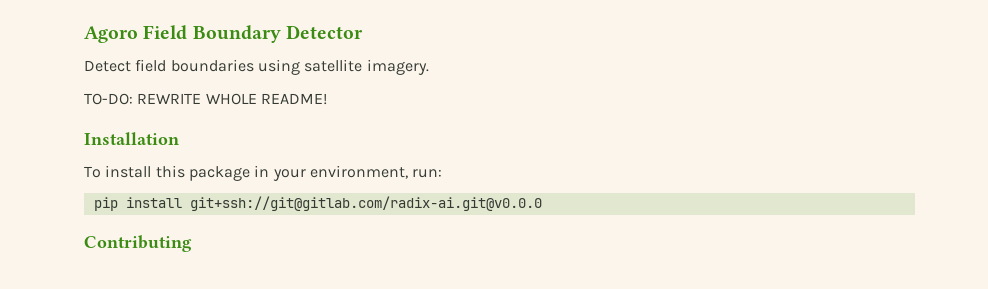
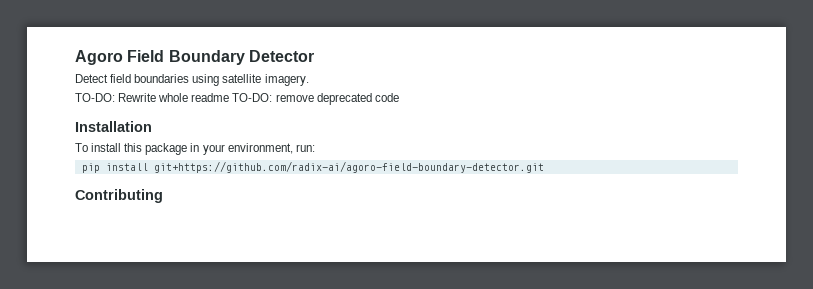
[137,93,327,105] REWRITE WHOLE README! -> [118,93,399,105] Rewrite whole readme TO-DO: remove deprecated code
[189,196,542,211] git+ssh://git@gitlab.com/radix-ai.git@v0.0.0 -> [153,161,544,173] git+https://github.com/radix-ai/agoro-field-boundary-detector.git

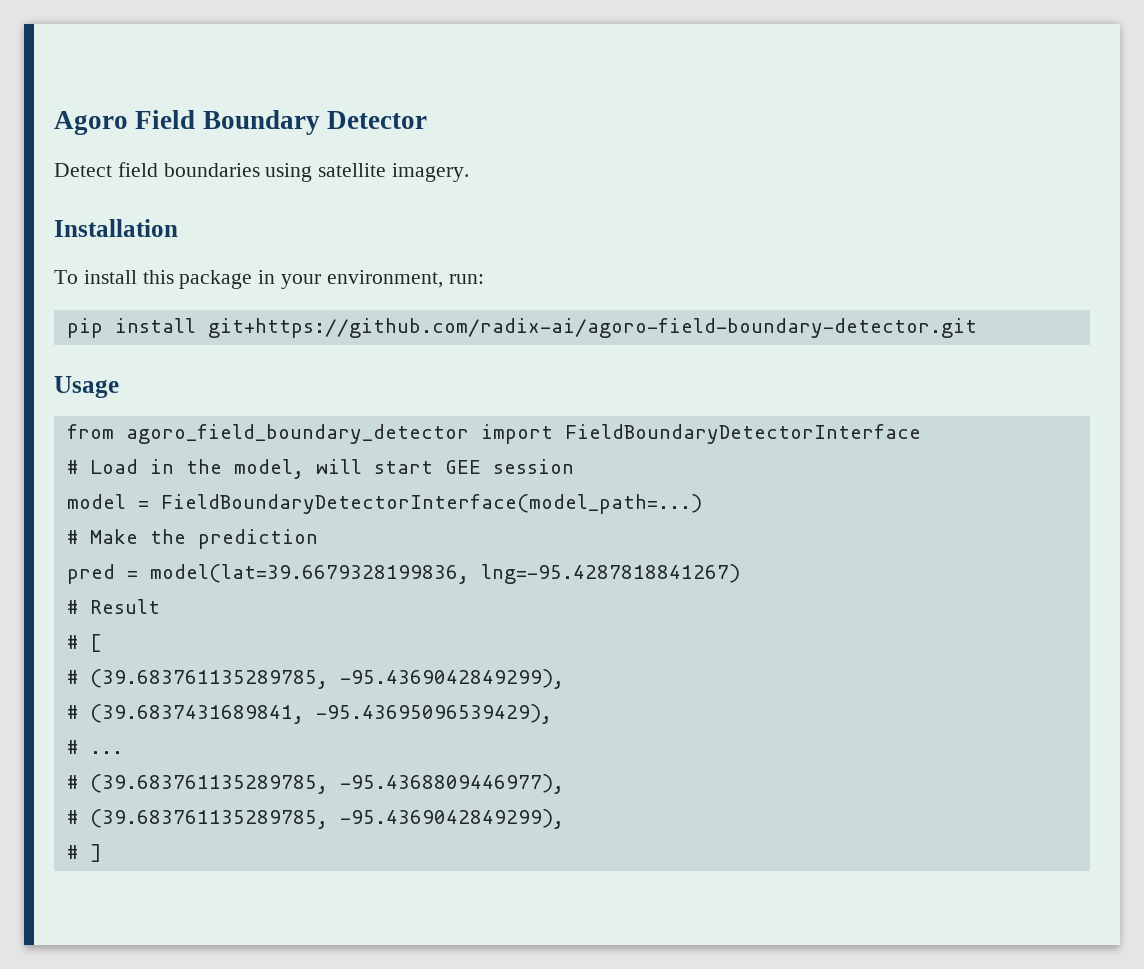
[75,93,399,105] // TO-DO: Rewrite whole readme TO-DO: remove deprecated code -> (470, 172) none
[75,189,163,203] Contributing -> [54,376,119,398] [66,424,921,444] [66,459,574,479] [66,494,702,514] [66,529,318,549] [66,564,740,584] [66,599,160,614] [66,634,102,652] [66,669,564,689] [66,704,552,724] [66,740,123,754] [66,774,564,794] [66,809,564,829] [66,844,102,862] Usage // from agoro_field_boundary_detector import FieldBoundaryDetectorInterface // # Load in the model, will start GEE session // model = FieldBoundaryDetectorInterface(model_path=...) // # Make the prediction // pred = model(lat=39.6679328199836, lng=-95.4287818841267) // # Result // # [ // # (39.683761135289785, -95.4369042849299), // # (39.6837431689841, -95.43695096539429), // # ... // # (39.683761135289785, -95.4368809446977), // # (39.683761135289785, -95.4369042849299), // # ]

